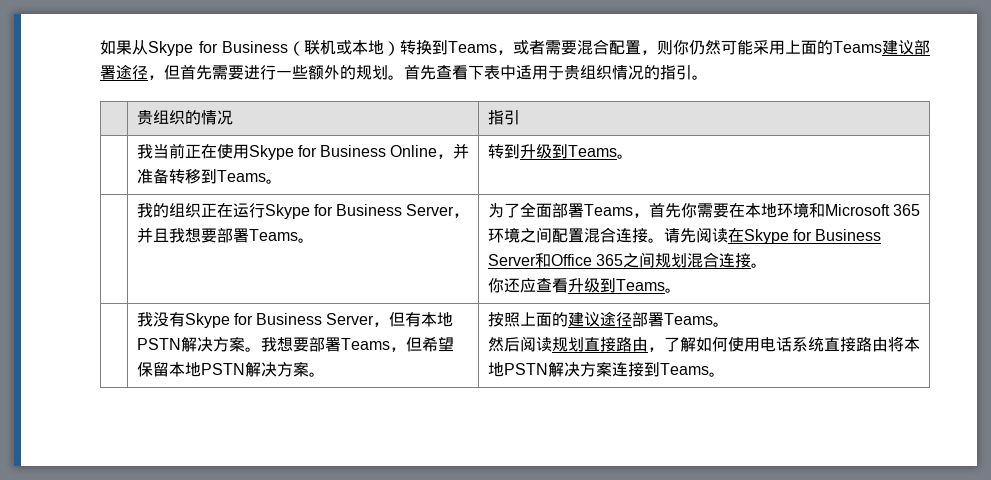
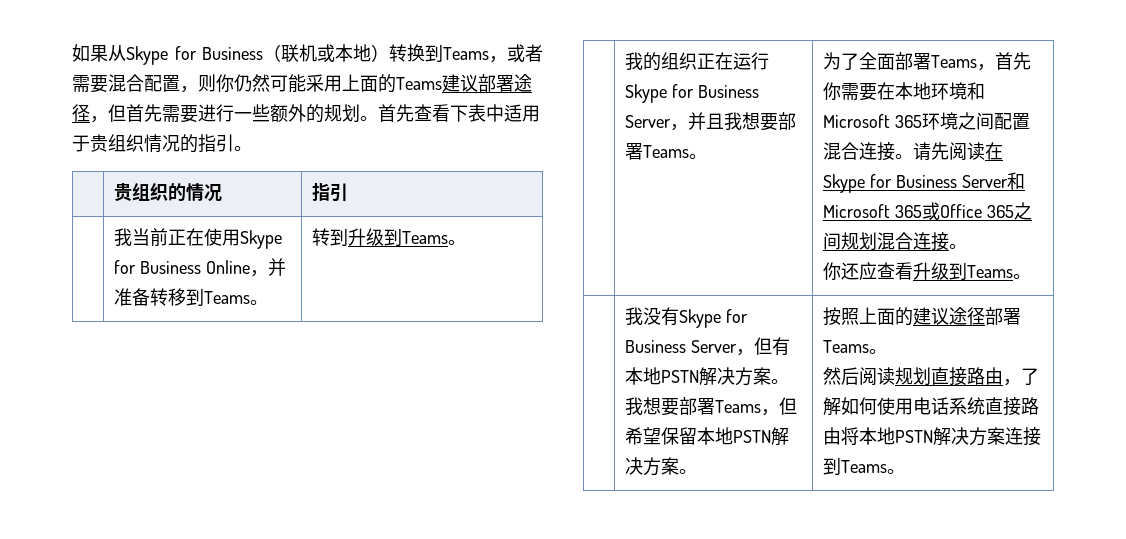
(551, 260) none -> [823,202,941,220] Microsoft 365或

